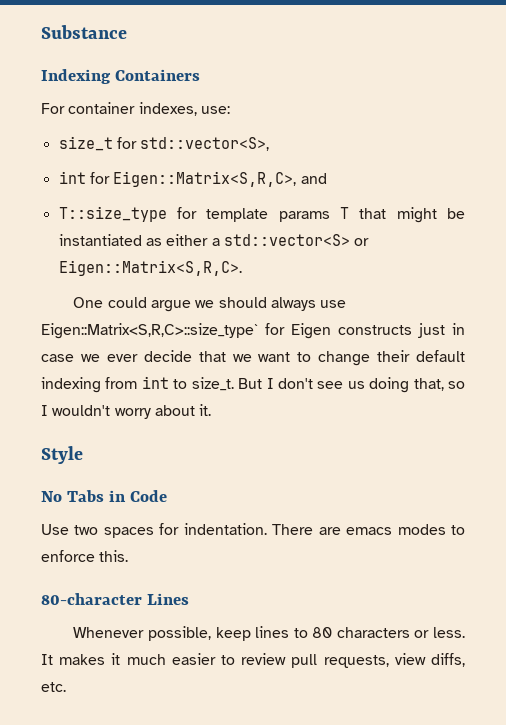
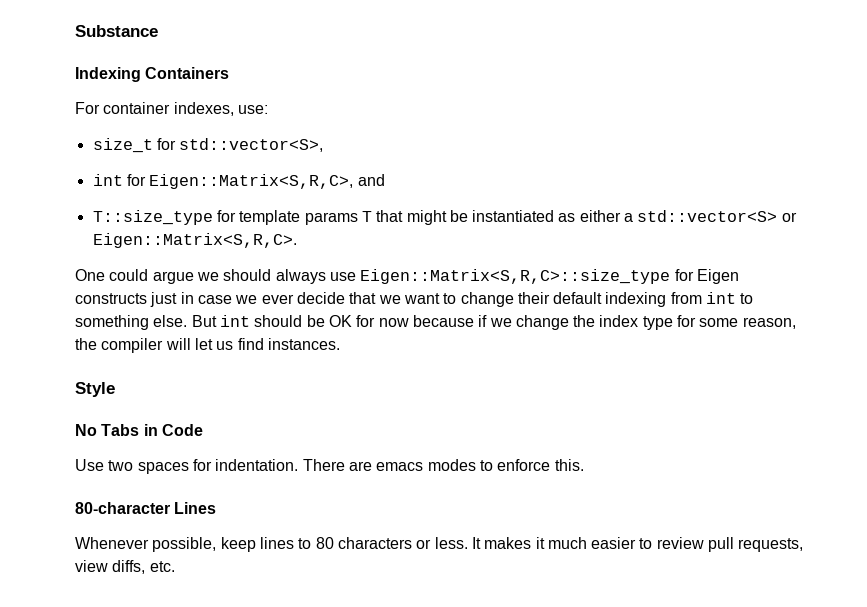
[41,323,258,339] Eigen::Matrix<S,R,C>::size_type` -> [360,269,671,284] Eigen::Matrix<S,R,C>::size_type
[191,377,466,393] [41,404,212,419] size_t. But I don't see us doing that, so I wouldn't worry about it. -> [75,315,796,330] [75,338,340,353] something else. But int should be OK for now because if we change the index type for some reason, the compiler will let us find instances.

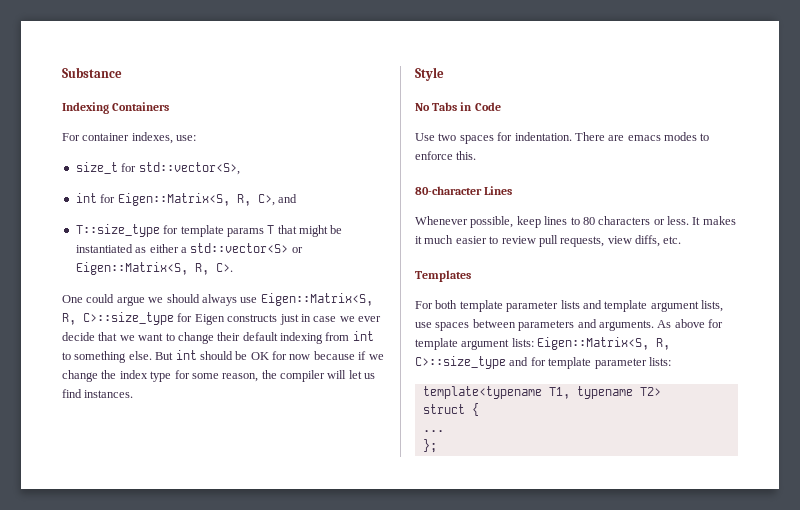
[149,174,354,189] Eigen::Matrix<S,R,C>, -> [117,193,275,206] Eigen::Matrix<S, R, C>,
[92,233,297,248] Eigen::Matrix<S,R,C>. -> [75,262,233,275] Eigen::Matrix<S, R, C>.
[360,269,671,284] Eigen::Matrix<S,R,C>::size_type -> [260,293,373,306] [62,312,174,325] Eigen::Matrix<S, R, C>::size_type
(175, 566) none -> [415,270,471,282] [415,300,723,312] [415,319,723,331] [415,337,671,350] [415,356,671,369] [422,386,661,399] [422,403,479,416] [422,430,444,432] [422,439,437,453] // Templates // For both template parameter lists and template argument lists, use spaces between parameters and arguments. As above for template argument lists: Eigen::Matrix<S, R, C>::size_type and for template parameter lists: // template<typename T1, typename T2> // struct { // ... // };

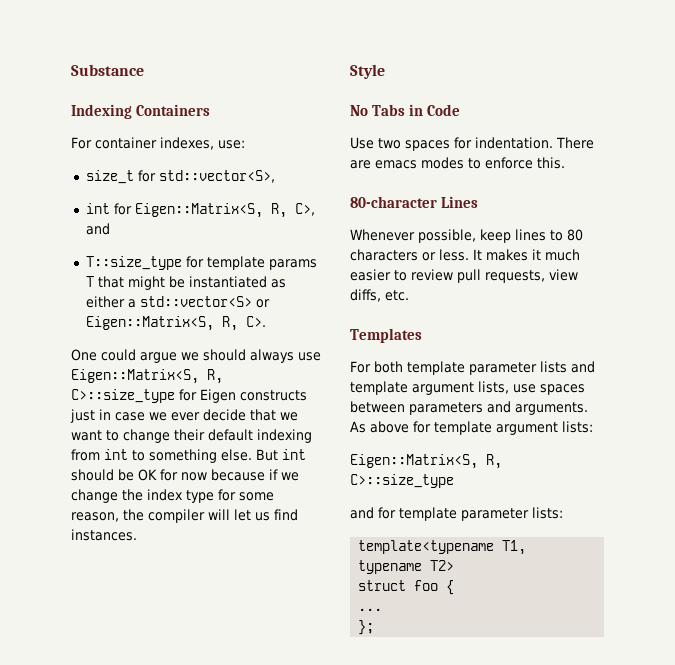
[537,337,671,350] [415,356,506,369] Eigen::Matrix<S, R, C>::size_type -> [350,454,502,469] [350,474,454,488] // Eigen::Matrix<S, R, C>::size_type //
(465, 409) none -> [414,580,439,591] foo

